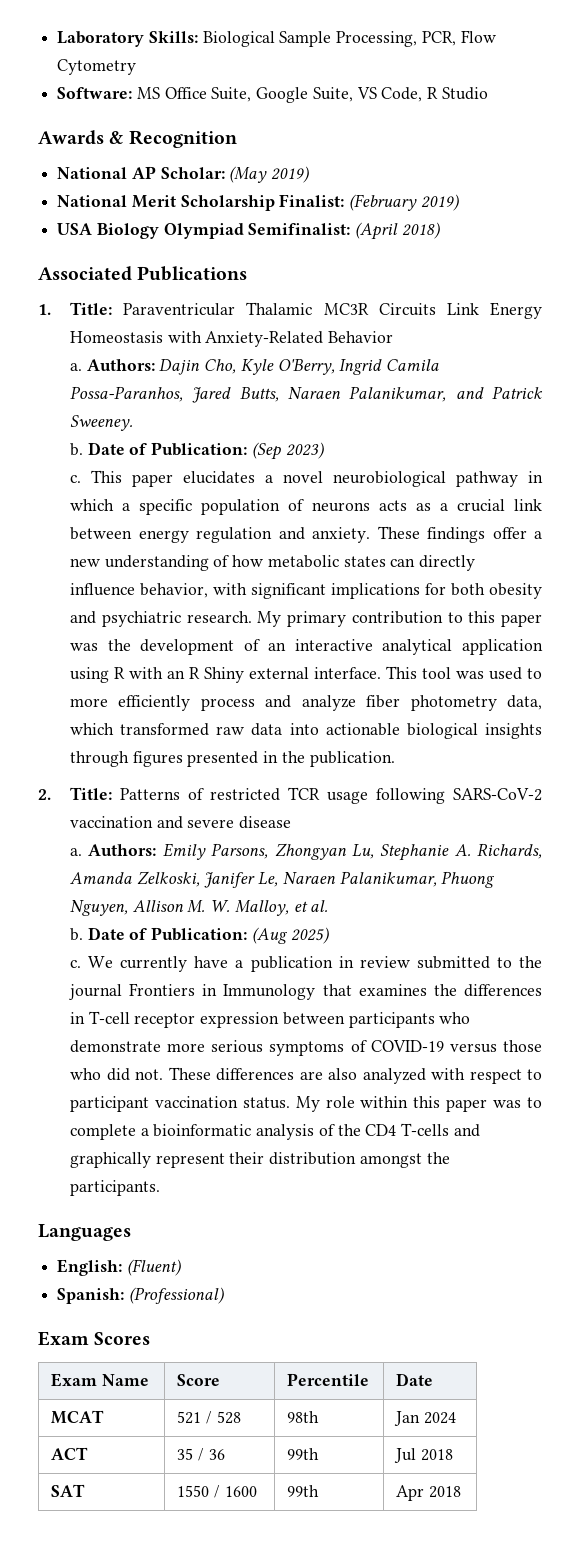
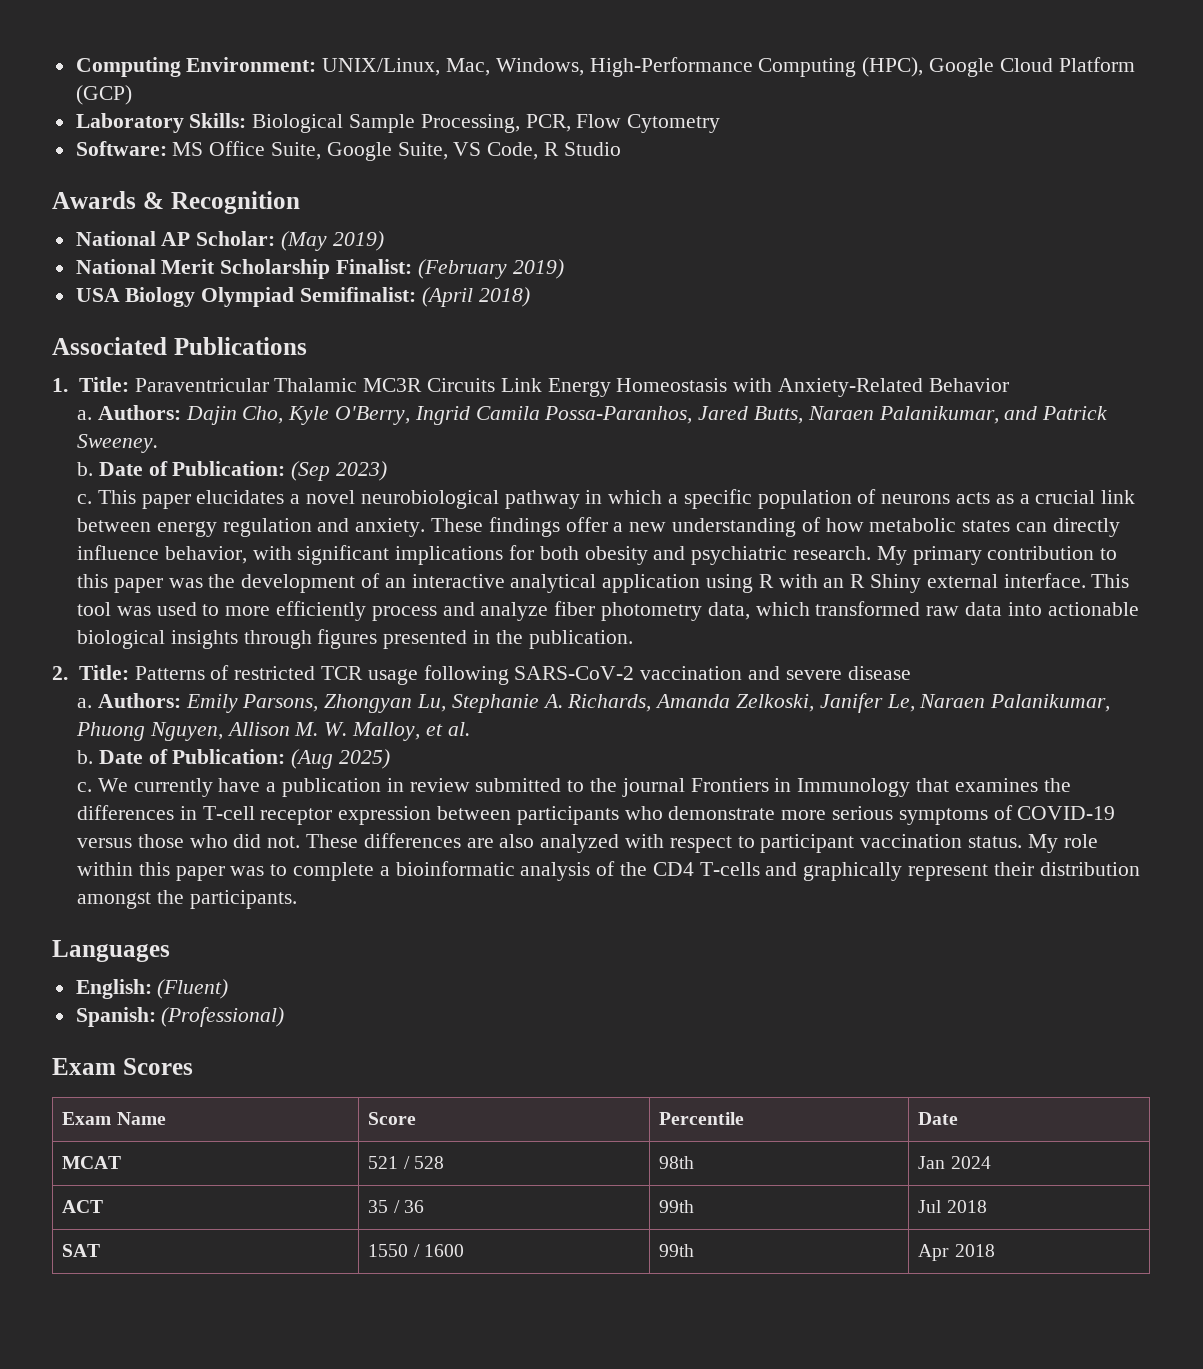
(57, 39) none -> [75,57,1135,77] [75,85,132,105] Computing Environment: UNIX/Linux, Mac, Windows, High-Performance Computing (HPC), Google Cloud Platform (GCP) //

